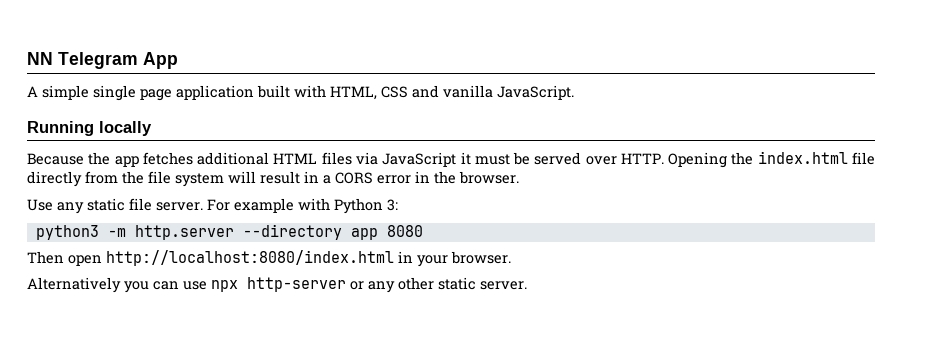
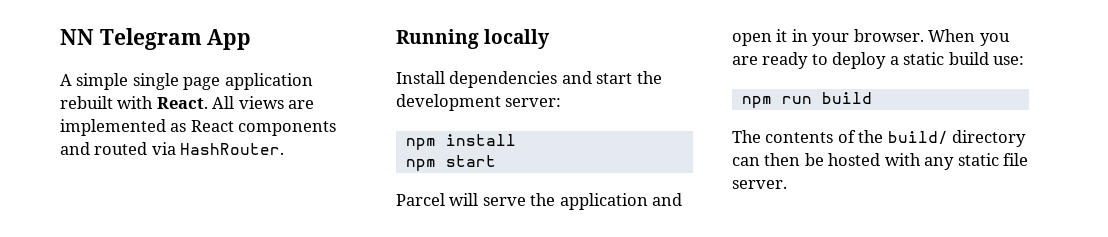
[257,85,574,100] [27,121,152,136] [27,151,876,168] [27,171,519,187] [27,198,398,214] [35,224,423,240] [27,250,511,267] [27,277,476,293] built with HTML, CSS and vanilla JavaScript. // Running locally // Because the app fetches additional HTML files via JavaScript it must be served over HTTP. Opening the index.html file directly from the file system will result in a CORS error in the browser. // Use any static file server. For example with Python 3: // python3 -m http.server --directory app 8080 // Then open http://localhost:8080/index.html in your browser. // Alternatively you can use npx http-server or any other static -> [60,96,315,109] [60,119,337,136] [60,142,285,155] [396,29,550,49] [396,71,662,88] [396,94,562,111] [405,134,516,150] [405,155,496,171] [396,193,683,210] [732,29,1010,46] [732,52,1025,69] [741,92,872,108] [732,130,1027,147] [732,153,1029,170] rebuilt with React. All views are implemented as React components and routed via HashRouter. // Running locally // Install dependencies and start the development server: // npm install // npm start // Parcel will serve the application and open it in your browser. When you are ready to deploy a static build use: // npm run build // The contents of the build/ directory can then be hosted with any static file

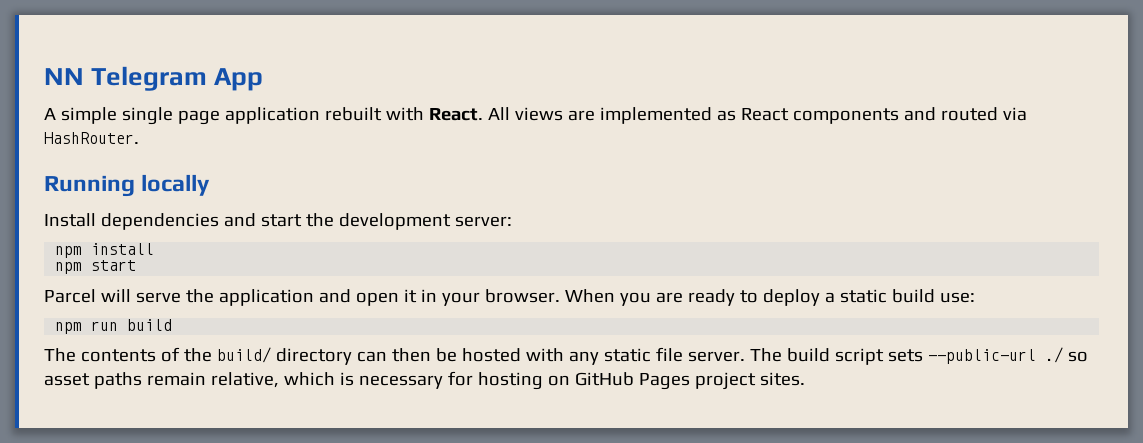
(787, 184) none -> [749,347,1088,365] [44,371,805,390] The build script sets --public-url ./ so asset paths remain relative, which is necessary for hosting on GitHub Pages project sites.

